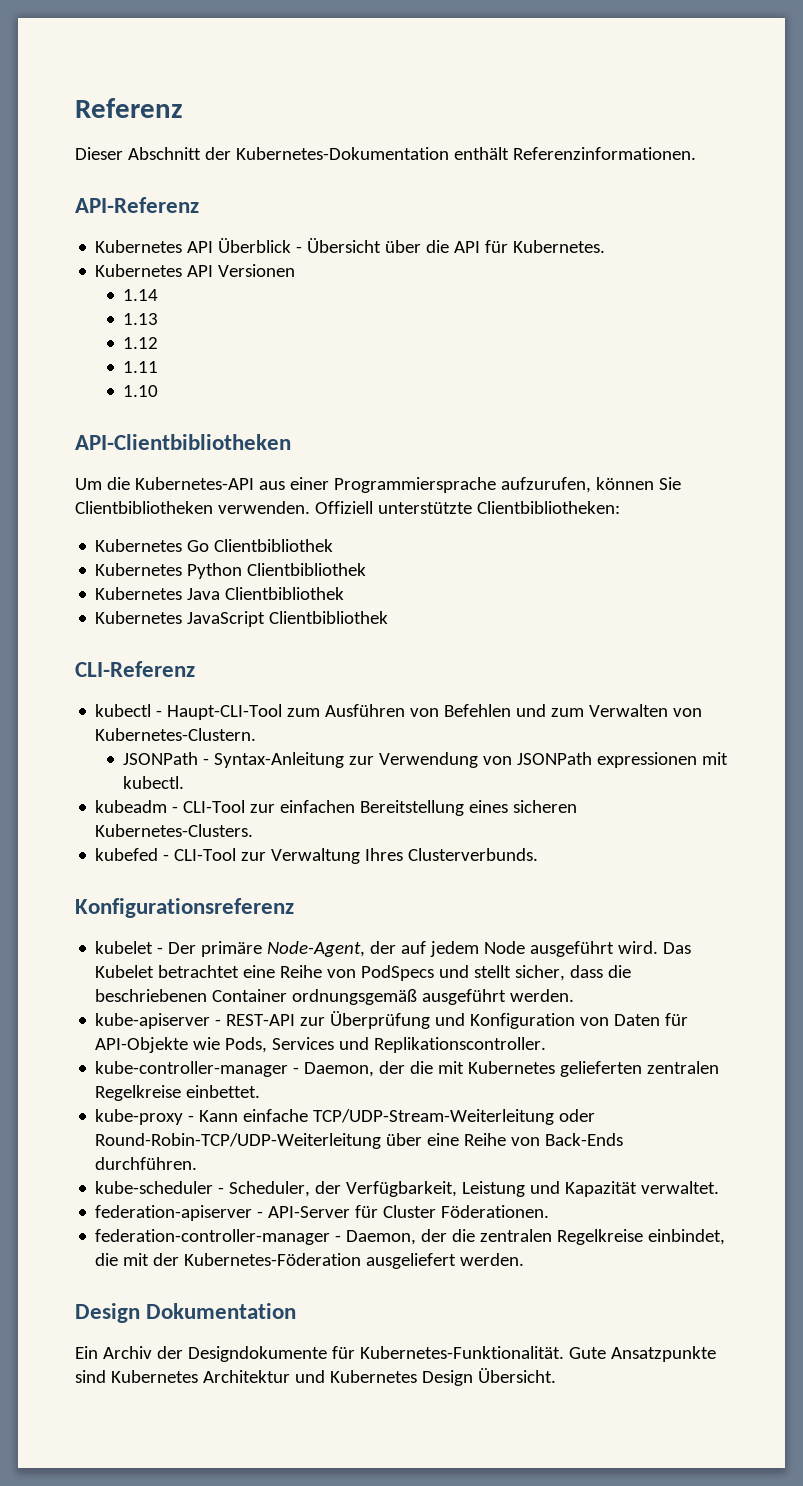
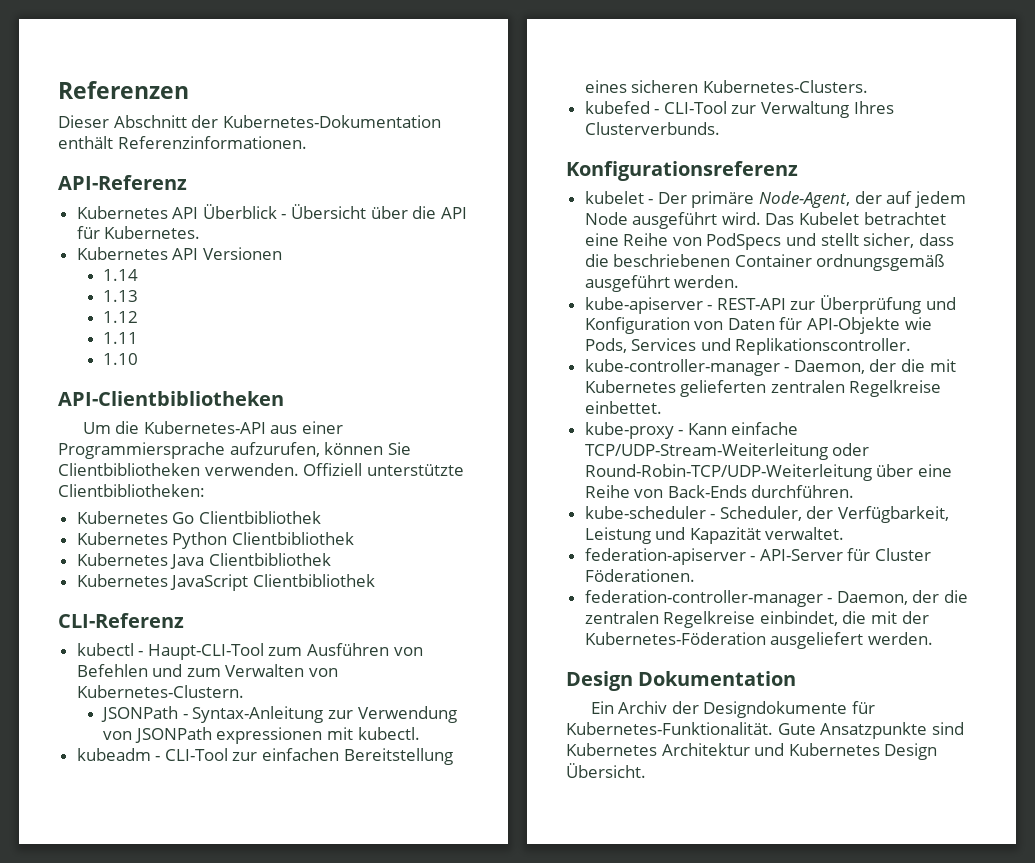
[75,98,183,118] Referenz -> [58,81,189,99] Referenzen

